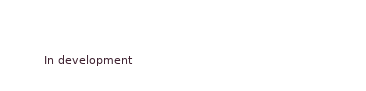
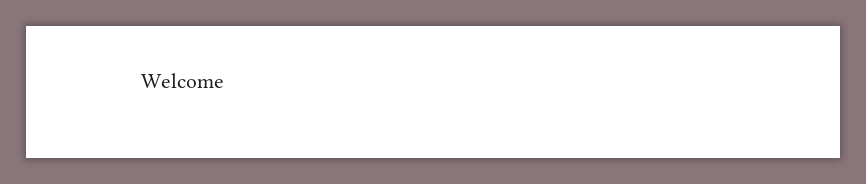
[44,55,133,66] In development -> [141,73,224,88] Welcome

